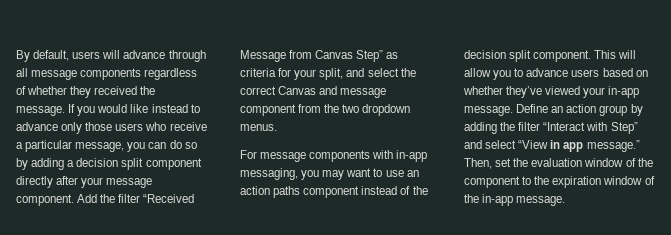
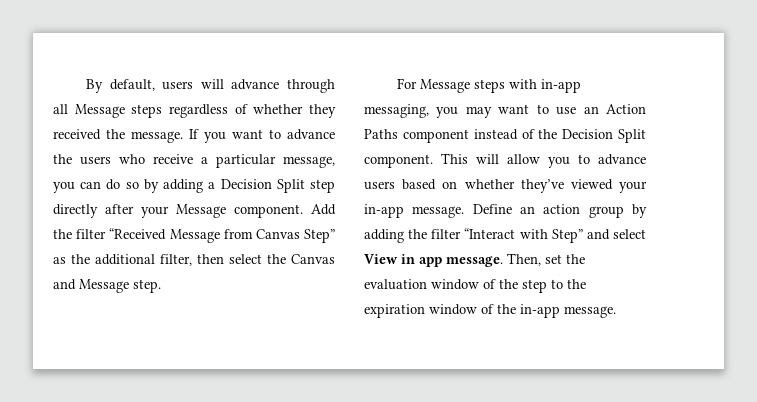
[31,68,142,80] message components -> [74,104,163,118] Message steps
[97,104,200,113] [16,122,113,134] would like instead to advance only those -> [232,129,335,140] [53,154,72,164] want to advance the
[76,158,202,170] decision split component -> [220,179,336,193] Decision Split step
[106,178,153,188] message -> [176,204,226,218] Message
[240,68,365,80] criteria for your split, and -> [71,254,224,266] the additional filter, then
[240,86,276,95] correct -> (286, 259) none
[340,88,387,98] [240,104,411,116] [240,124,277,131] message component from the two dropdown menus. -> [79,279,161,293] Message step.
[260,150,371,162] message components -> [420,79,506,93] Message steps
[240,186,301,198] action paths -> [606,104,646,114] [364,129,398,139] Action Paths
[464,50,532,62] decision split -> [562,129,646,143] Decision Split
[518,140,549,149] “View -> [364,254,398,264] View
[586,140,640,152] message.” -> [446,256,503,267] message.
[464,176,520,188] component -> [522,279,547,293] step

